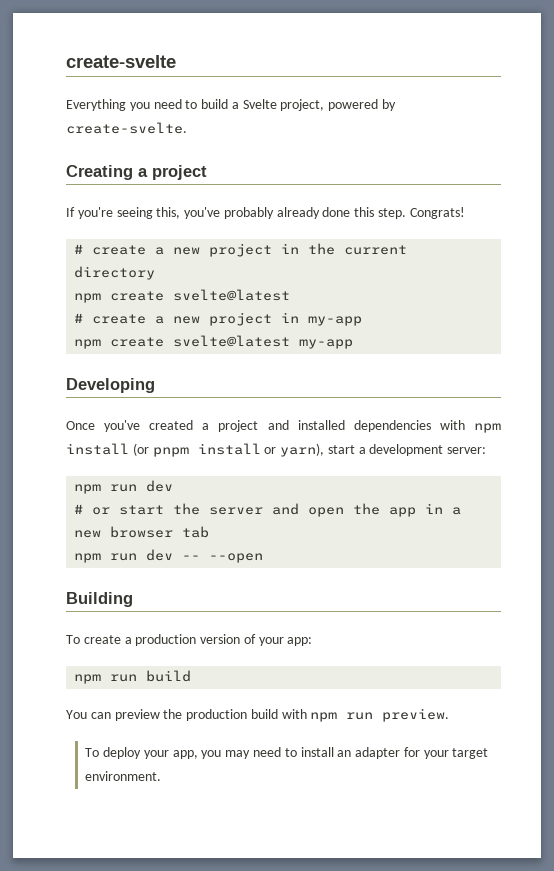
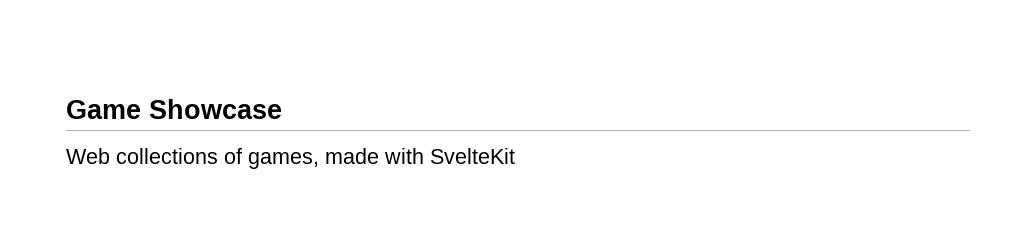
[66,55,176,68] [66,99,397,111] [66,122,187,134] [66,165,207,180] [66,207,465,219] [74,243,408,257] [74,266,156,280] [74,289,291,303] [74,312,363,326] [74,335,354,349] [66,378,155,393] [66,420,501,433] [66,443,487,457] [74,480,174,494] [74,503,462,517] [74,526,210,538] [74,549,264,563] [66,592,133,607] [66,634,313,646] [74,670,192,684] [66,708,450,722] [85,747,489,759] [85,771,162,781] create-svelte // Everything you need to build a Svelte project, powered by create-svelte. // Creating a project // If you're seeing this, you've probably already done this step. Congrats! // # create a new project in the current directory // npm create svelte@latest // # create a new project in my-app // npm create svelte@latest my-app // Developing // Once you've created a project and installed dependencies with npm install (or pnpm install or yarn), start a development server: // npm run dev // # or start the server and open the app in a new browser tab // npm run dev -- --open // Building // To create a production version of your app: // npm run build // You can preview the production build with npm run preview. // To deploy your app, you may need to install an adapter for your target environment. -> [66,99,282,119] [66,148,515,169] Game Showcase // Web collections of games, made with SvelteKit

